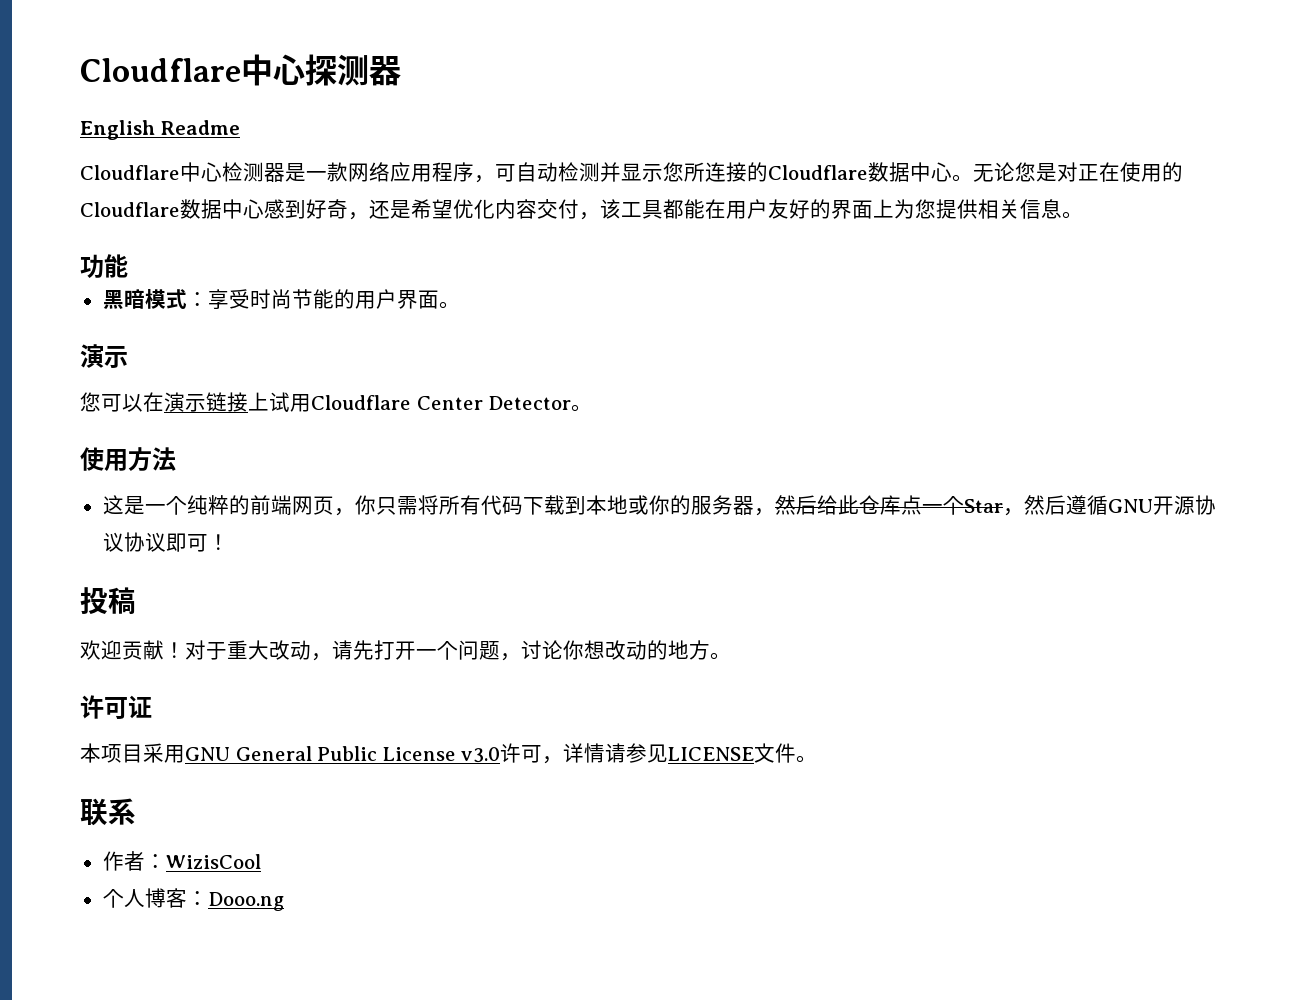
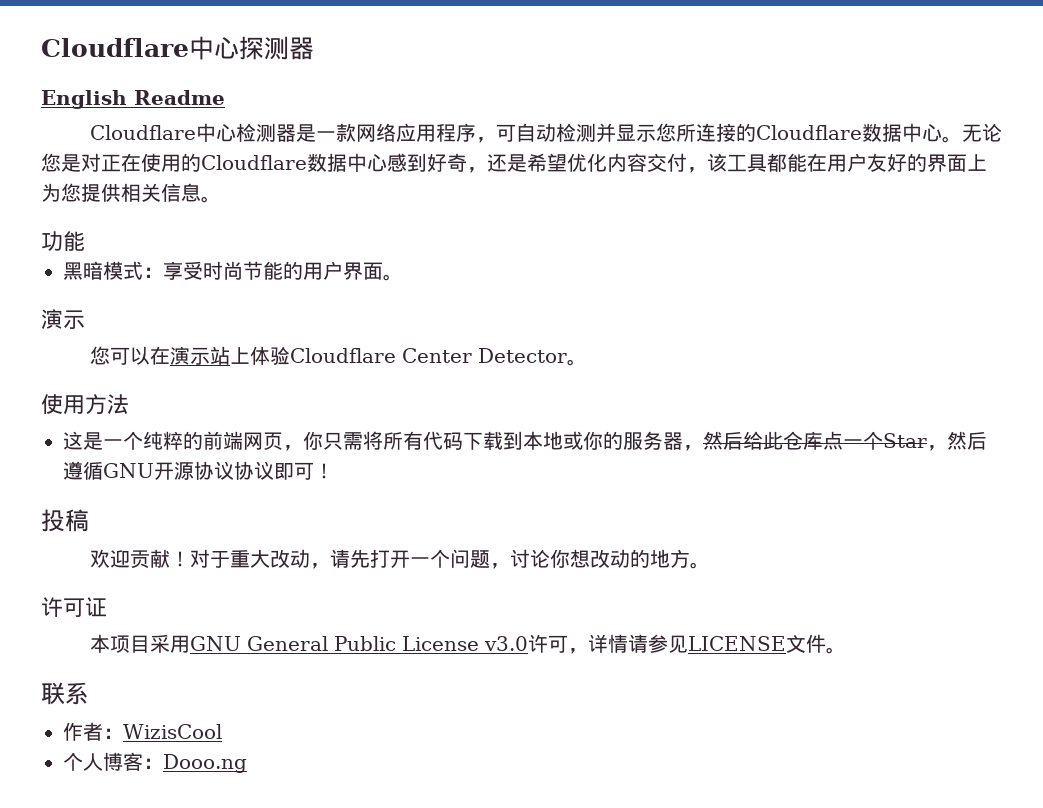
[206,392,311,412] 链接上试用 -> [209,346,290,365] 站上体验

